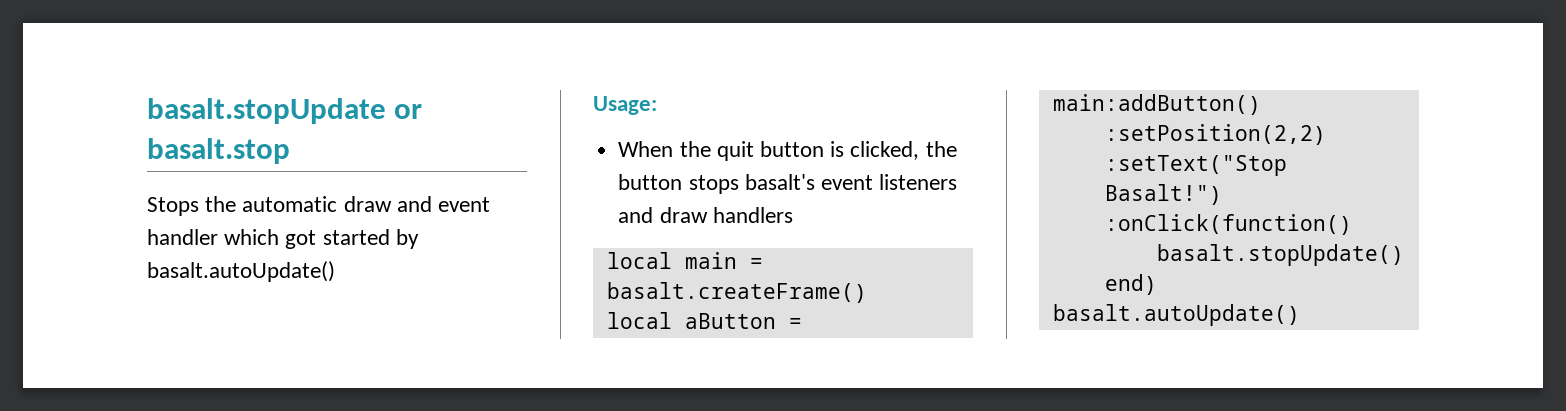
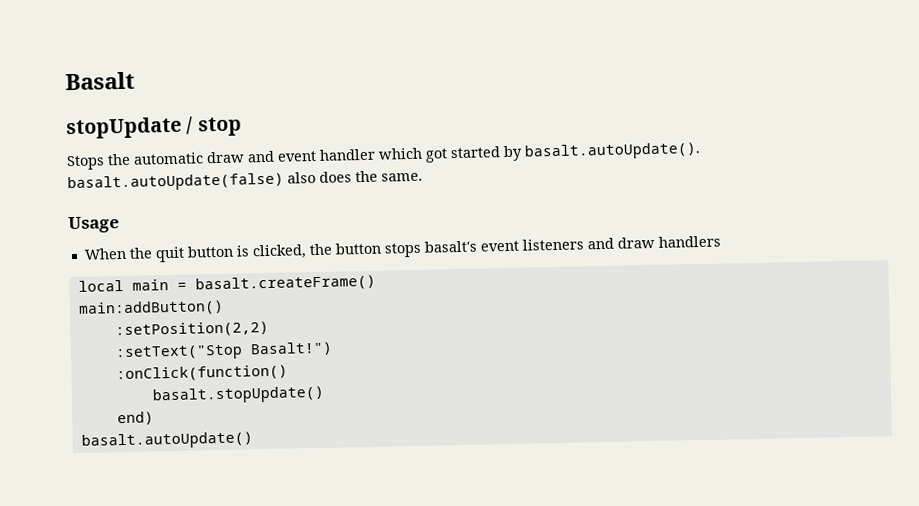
[147,98,423,124] [147,138,290,164] basalt.stopUpdate or basalt.stop -> [65,71,135,91] [66,116,242,140] Basalt // stopUpdate / stop
[147,261,335,282] [593,96,657,115] basalt.autoUpdate() // Usage: -> [524,141,701,161] [67,170,423,193] [68,216,120,234] basalt.autoUpdate(). basalt.autoUpdate(false) also does the same. // Usage
[606,312,802,329] local aButton = -> (376, 283) none

